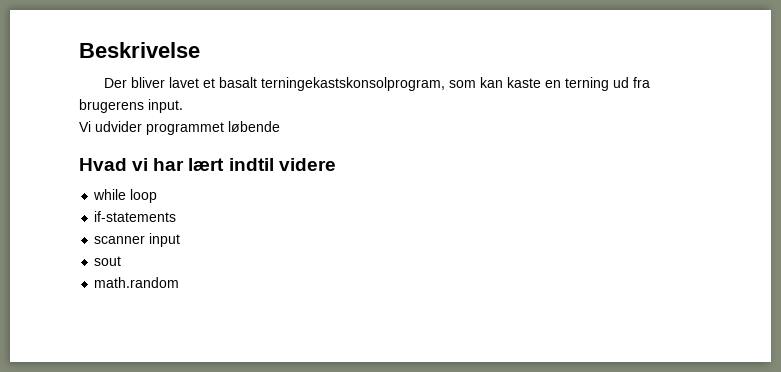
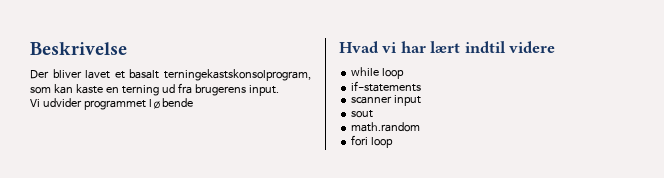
(180, 282) none -> [351,135,394,148] // fori loop

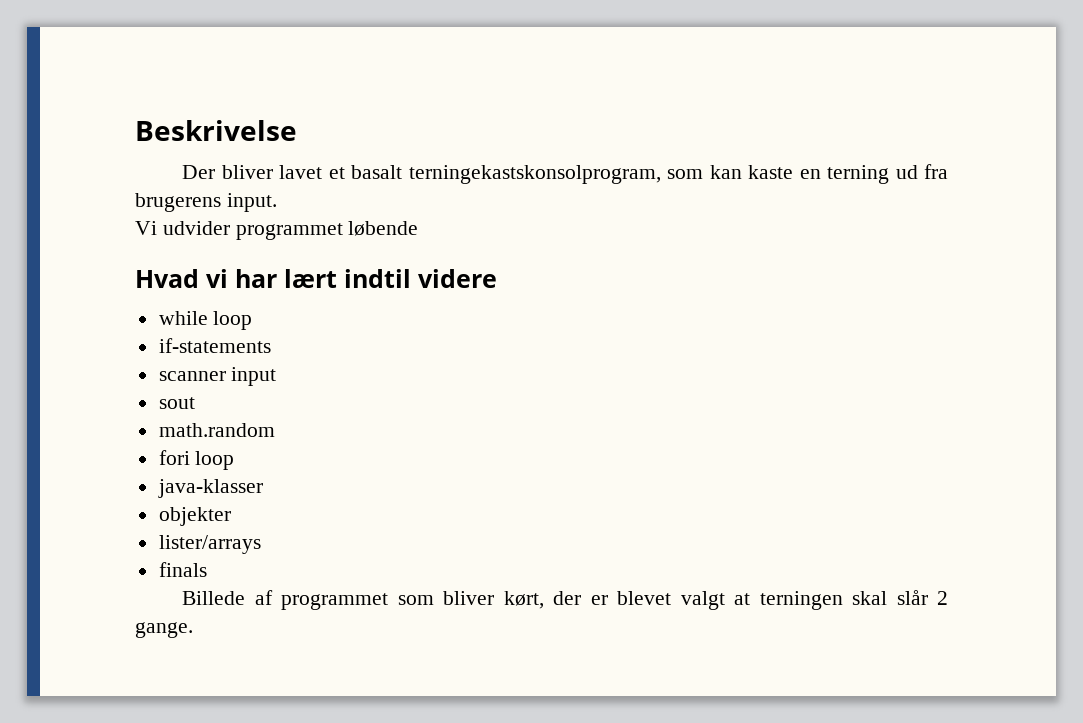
(394, 142) none -> [157,479,263,498] [158,507,231,526] [158,535,261,554] [158,562,207,577] [182,590,949,610] [135,622,193,638] // java-klasser // objekter // lister/arrays // finals // Billede af programmet som bliver kørt, der er blevet valgt at terningen skal slår 2 gange.

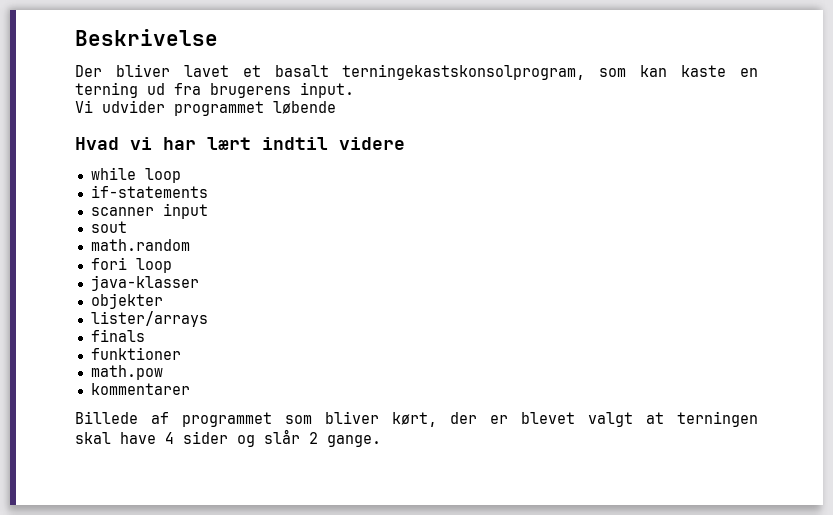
(207, 569) none -> [90,347,181,360] [90,365,163,380] [90,383,190,395] // funktioner // math.pow // kommentarer
(888, 598) none -> [120,431,255,447] have 4 sider og

